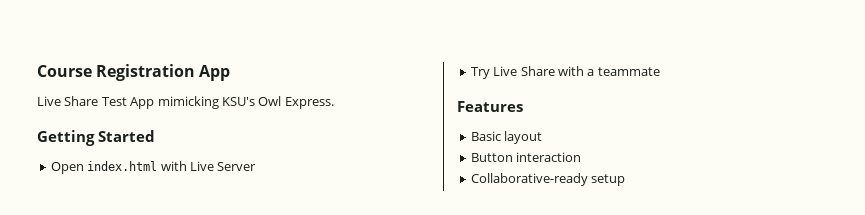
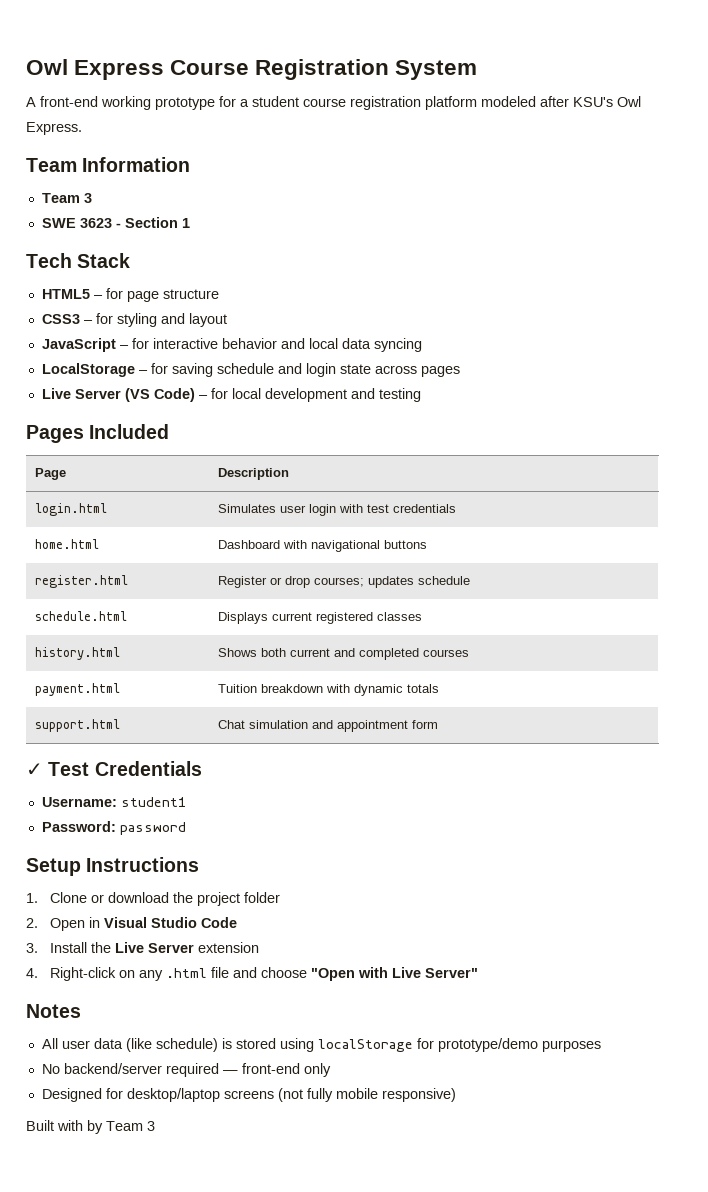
[37,64,231,81] [37,96,334,109] [37,130,155,146] [50,161,257,174] [470,66,660,79] [457,101,523,112] [470,131,543,144] [470,152,582,162] [470,173,626,186] Course Registration App // Live Share Test App mimicking KSU's Owl Express. // Getting Started // Open index.html with Live Server // Try Live Share with a teammate // Features // Basic layout // Button interaction // Collaborative-ready setup -> [26,59,478,80] [26,96,641,110] [26,122,82,135] [26,157,191,172] [41,193,92,203] [41,217,190,228] [26,253,131,268] [41,288,219,302] [41,313,227,327] [41,338,422,352] [41,363,460,377] [41,388,421,402] [26,424,170,443] [35,468,67,480] [218,468,290,480] [35,503,108,516] [218,504,457,516] [35,539,100,549] [218,540,428,552] [35,575,129,588] [218,576,471,588] [35,611,128,621] [218,612,423,624] [35,647,121,660] [218,648,470,660] [35,683,121,696] [218,684,440,696] [35,719,121,732] [218,720,439,732] [26,761,202,776] [41,797,186,807] [41,821,186,835] [26,857,200,876] [26,892,280,906] [26,917,237,931] [26,942,259,953] [26,967,478,981] [26,1004,81,1018] [41,1038,601,1052] [41,1063,331,1077] [41,1088,456,1102] [26,1120,155,1134] Owl Express Course Registration System // A front-end working prototype for a student course registration platform modeled after KSU's Owl Express. // Team Information // Team 3 // SWE 3623 - Section 1 // Tech Stack // HTML5 – for page structure // CSS3 – for styling and layout // JavaScript – for interactive behavior and local data syncing // LocalStorage – for saving schedule and login state across pages // Live Server (VS Code) – for local development and testing // Pages Included // Page | Description // login.html | Simulates user login with test credentials // home.html | Dashboard with navigational buttons // register.html | Register or drop courses; updates schedule // schedule.html | Displays current registered classes // history.html | Shows both current and completed courses // payment.html | Tuition breakdown with dynamic totals // support.html | Chat simulation and appointment form // ✓ Test Credentials // Username: student1 // Password: password // Setup Instructions // 1. Clone or download the project folder // 2. Open in Visual Studio Code // 3. Install the Live Server extension // 4. Right-click on any .html file and choose "Open with Live Server" // Notes // All user data (like schedule) is stored using localStorage for prototype/demo purposes // No backend/server required — front-end only // Designed for desktop/laptop screens (not fully mobile responsive) // Built with by Team 3

